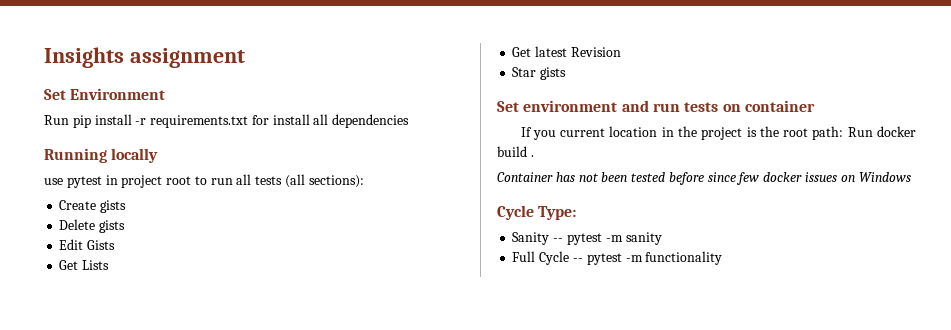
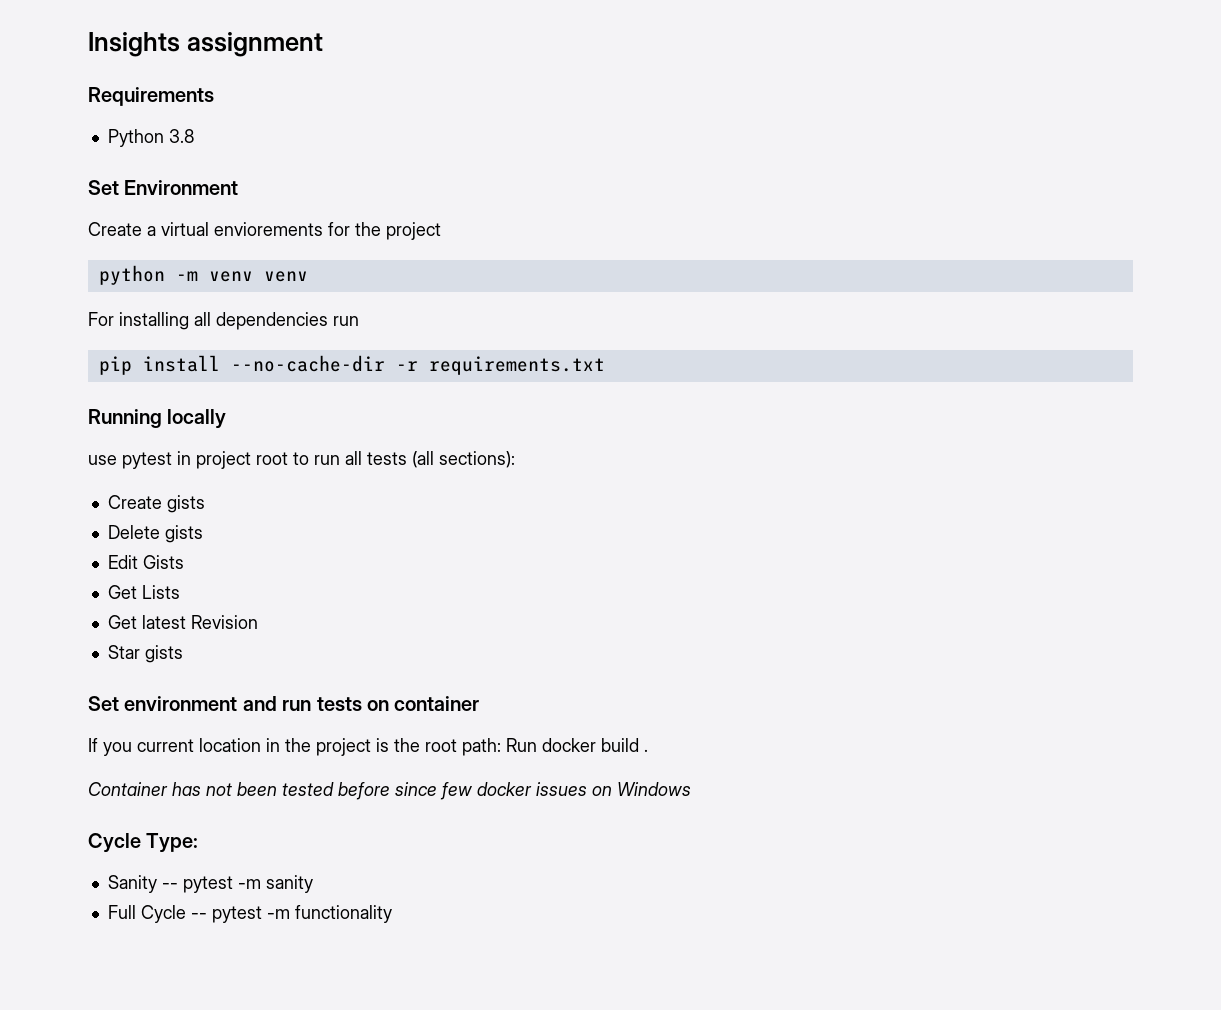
(245, 58) none -> [88,87,214,106] [107,129,194,147] // Requirements // Python 3.8
[44,115,69,125] Run -> [88,222,441,240] [98,265,308,285] [88,312,359,330] Create a virtual enviorements for the project // python -m venv venv // For installing all dependencies run //
(132, 119) none -> [230,355,385,372] --no-cache-dir
[251,114,410,128] for install all dependencies -> (605, 365) none

